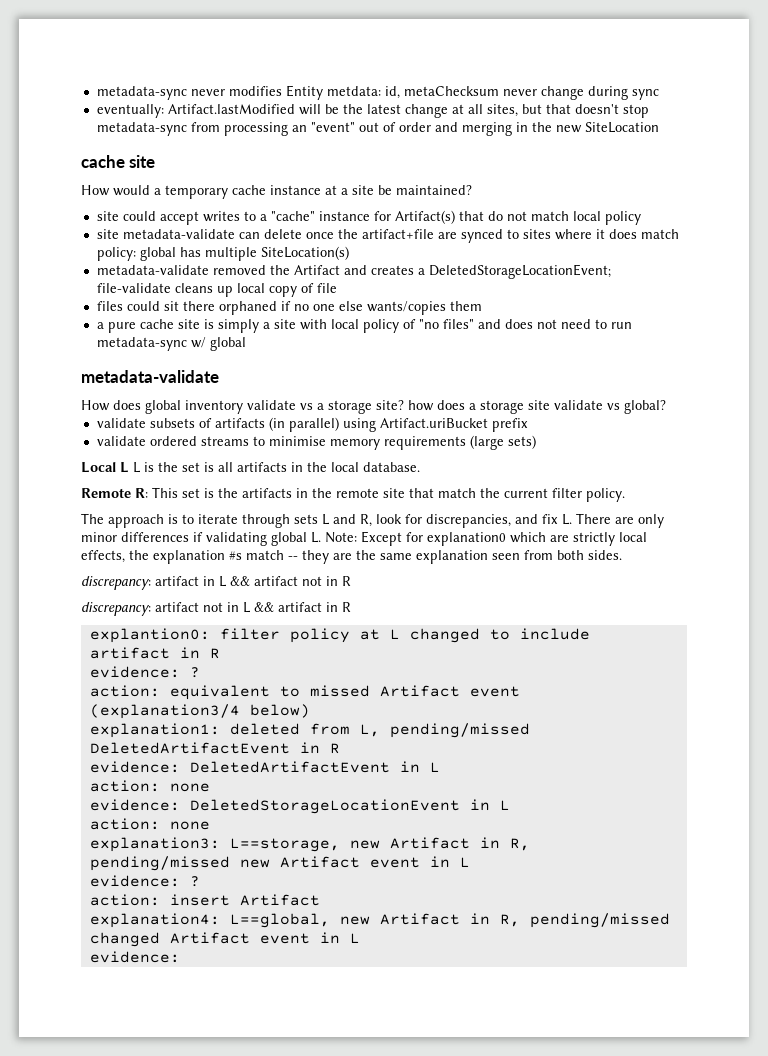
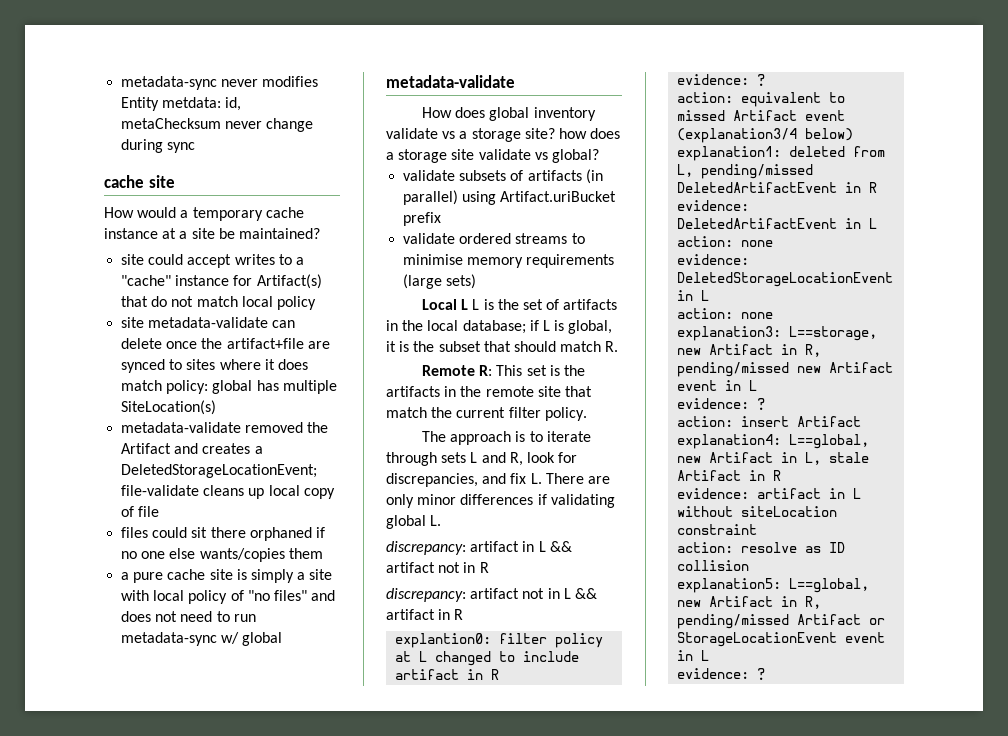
[96,104,649,118] [96,122,659,136] // eventually: Artifact.lastModified will be the latest change at all sites, but that doesn't stop metadata-sync from processing an "event" out of order and merging in the new SiteLocation -> (196, 147) none
[204,462,233,472] is all -> [546,299,560,310] of
[363,462,420,472] database. -> [462,320,613,334] [386,341,619,352] database; if L is global, it is the subset that should match R.
[325,531,647,546] [81,550,622,564] Note: Except for explanation0 which are strictly local effects, the explanation #s match -- they are the same explanation seen from both sides. -> (442, 520) none
[499,913,670,928] [89,932,360,947] [89,951,180,963] R, pending/missed changed Artifact event in L // evidence: -> [805,452,870,465] [677,470,782,481] [677,488,862,499] [677,506,838,517] [677,524,758,535] [677,542,846,553] [677,560,750,571] [677,578,870,593] [677,596,822,609] [677,614,886,629] [677,632,886,647] [677,650,710,661] [677,668,766,680] L, stale Artifact in R // evidence: artifact in L without siteLocation constraint // action: resolve as ID collision // explanation5: L==global, new Artifact in R, pending/missed Artifact or StorageLocationEvent event in L // evidence: ?

